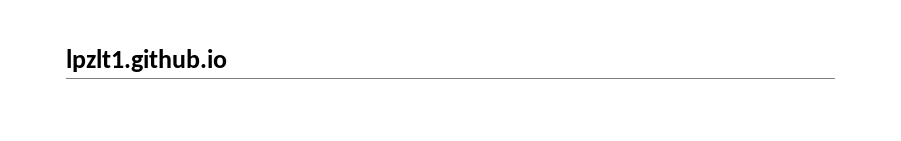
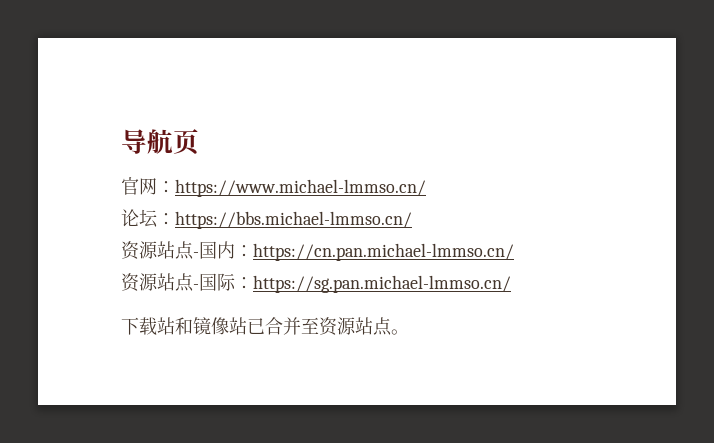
[66,49,227,72] lpzlt1.github.io -> [121,129,199,155] [121,177,426,197] [121,209,412,229] [121,241,514,261] [121,273,511,293] [121,317,409,336] 导航页 // 官网：https://www.michael-lmmso.cn/ // 论坛：https://bbs.michael-lmmso.cn/ // 资源站点-国内：https://cn.pan.michael-lmmso.cn/ // 资源站点-国际：https://sg.pan.michael-lmmso.cn/ // 下载站和镜像站已合并至资源站点。

